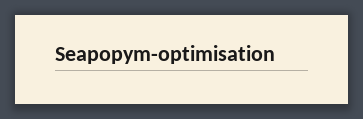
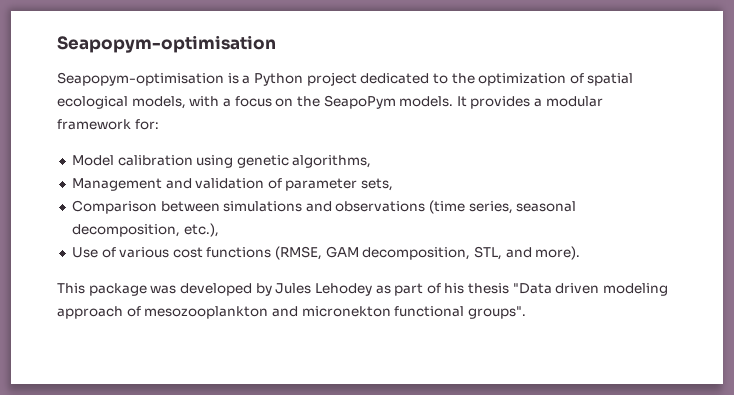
[55,45,275,64] Seapopym-optimisation -> [57,35,276,53] [57,72,634,86] [57,95,603,109] [57,119,159,130] [71,155,372,168] [71,178,394,191] [71,200,577,214] [71,223,219,237] [71,246,581,260] [57,283,669,296] [57,306,526,319] Seapopym-optimisation // Seapopym-optimisation is a Python project dedicated to the optimization of spatial ecological models, with a focus on the SeapoPym models. It provides a modular framework for: // Model calibration using genetic algorithms, // Management and validation of parameter sets, // Comparison between simulations and observations (time series, seasonal decomposition, etc.), // Use of various cost functions (RMSE, GAM decomposition, STL, and more). // This package was developed by Jules Lehodey as part of his thesis "Data driven modeling approach of mesozooplankton and micronekton functional groups".

